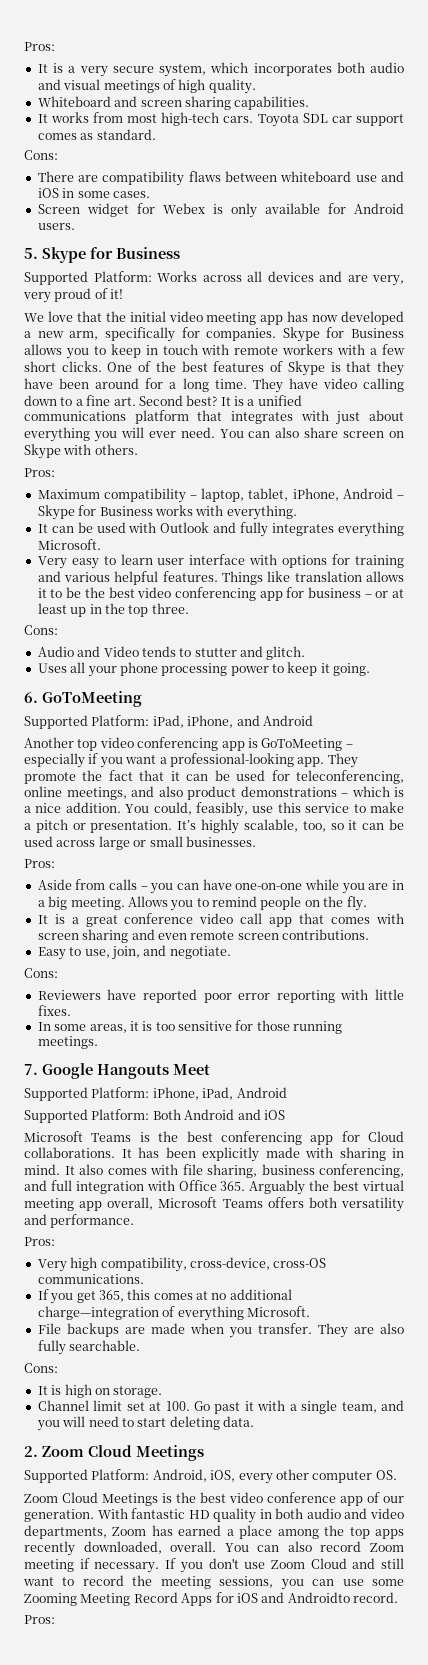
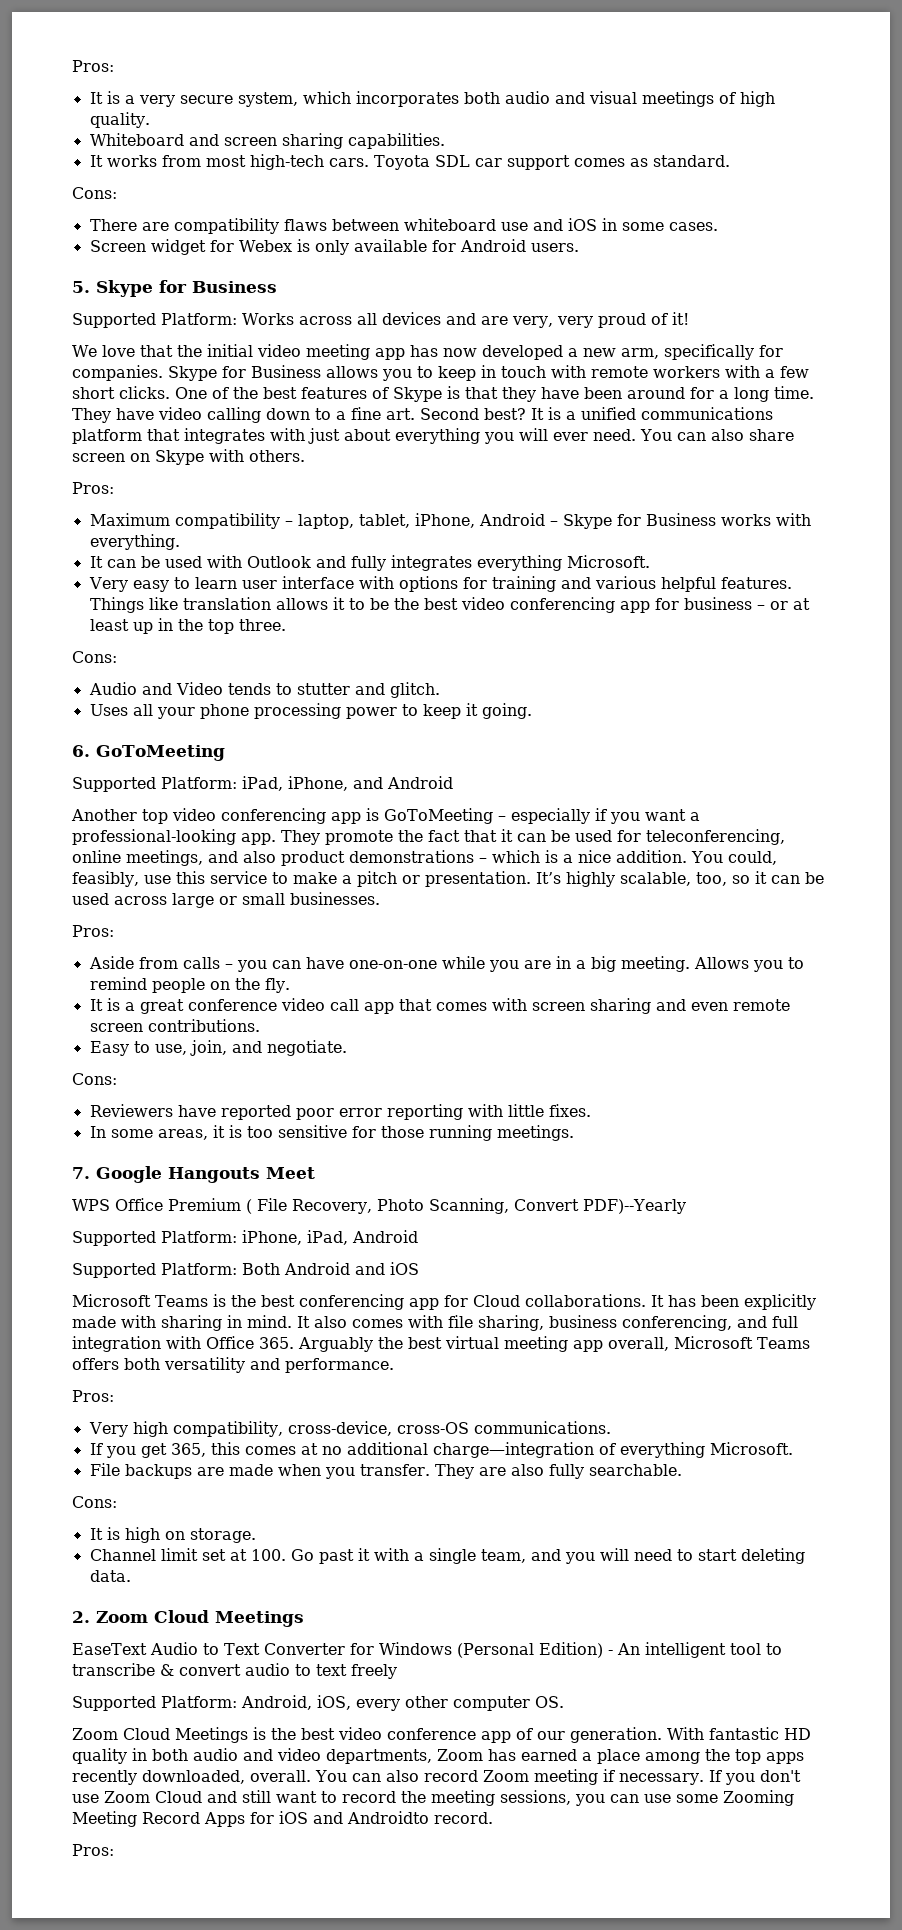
(210, 1069) none -> [72,1198,686,1214] // WPS Office Premium ( File Recovery, Photo Scanning, Convert PDF)--Yearly
(204, 1453) none -> [72,1642,782,1658] [72,1663,397,1679] // EaseText Audio to Text Converter for Windows (Personal Edition) - An intelligent tool to transcribe & convert audio to text freely

